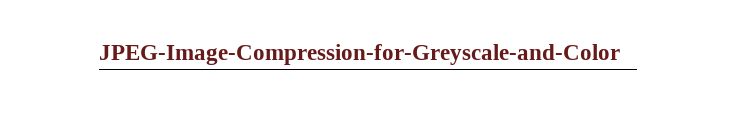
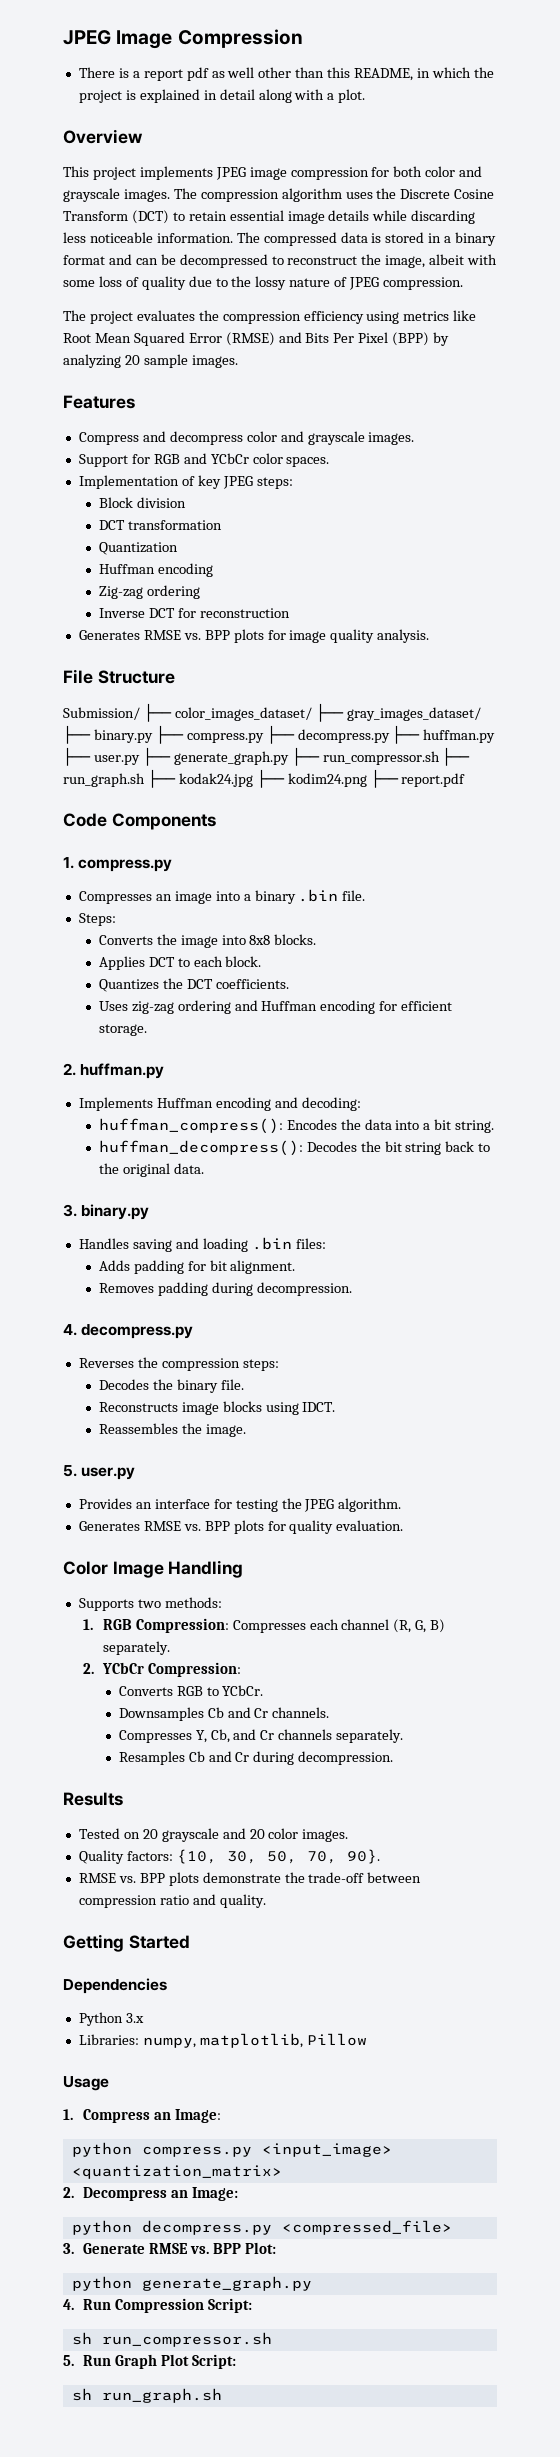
[99,44,620,65] JPEG-Image-Compression-for-Greyscale-and-Color -> [63,29,303,49] [78,67,494,81] [78,89,366,103] [63,129,143,144] [63,166,483,180] [63,188,495,202] [63,210,476,224] [63,232,497,246] [63,254,498,268] [63,276,464,290] [63,310,477,324] [63,332,450,346] [63,354,238,368] [63,395,135,409] [78,431,415,445] [78,453,330,467] [78,475,293,489] [98,497,186,508] [98,520,222,530] [98,542,178,555] [98,563,213,577] [98,585,200,599] [98,608,290,618] [78,629,430,643] [63,669,175,684] [63,703,481,722] [63,725,496,744] [63,747,471,766] [63,769,466,788] [63,813,216,830] [63,857,173,872] [78,889,366,904] [78,913,116,926] [98,934,317,948] [98,956,262,970] [98,978,289,992] [98,1000,453,1014] [98,1024,147,1036] [63,1063,165,1079] [78,1097,361,1111] [98,1118,495,1134] [98,1140,491,1156] [98,1163,204,1177] [63,1204,150,1220] [78,1237,326,1252] [98,1260,296,1274] [98,1282,352,1296] [63,1324,194,1339] [78,1357,279,1371] [98,1379,244,1393] [98,1401,336,1415] [98,1423,246,1437] [63,1465,136,1480] [78,1498,402,1512] [78,1520,404,1534] [63,1560,244,1578] [78,1597,222,1611] [82,1618,446,1633] [102,1641,170,1655] [82,1662,241,1677] [118,1685,264,1696] [118,1707,330,1721] [118,1729,404,1743] [118,1751,394,1765] [63,1792,123,1806] [78,1828,349,1842] [78,1849,380,1864] [78,1872,422,1886] [78,1894,266,1908] [63,1934,190,1952] [63,1978,167,1994] [78,2012,144,2026] [78,2033,367,2048] [63,2076,109,2091] [63,2109,221,2123] [71,2142,392,2157] [71,2165,282,2179] [63,2187,238,2201] [71,2220,452,2235] [63,2242,276,2254] [71,2276,312,2291] [63,2298,252,2313] [71,2332,272,2347] [63,2354,236,2369] [71,2388,222,2403] JPEG Image Compression // There is a report pdf as well other than this README, in which the project is explained in detail along with a plot. // Overview // This project implements JPEG image compression for both color and grayscale images. The compression algorithm uses the Discrete Cosine Transform (DCT) to retain essential image details while discarding less noticeable information. The compressed data is stored in a binary format and can be decompressed to reconstruct the image, albeit with some loss of quality due to the lossy nature of JPEG compression. // The project evaluates the compression efficiency using metrics like Root Mean Squared Error (RMSE) and Bits Per Pixel (BPP) by analyzing 20 sample images. // Features // Compress and decompress color and grayscale images. // Support for RGB and YCbCr color spaces. // Implementation of key JPEG steps: // Block division // DCT transformation // Quantization // Huffman encoding // Zig-zag ordering // Inverse DCT for reconstruction // Generates RMSE vs. BPP plots for image quality analysis. // File Structure // Submission/ ├── color_images_dataset/ ├── gray_images_dataset/ ├── binary.py ├── compress.py ├── decompress.py ├── huffman.py ├── user.py ├── generate_graph.py ├── run_compressor.sh ├── run_graph.sh ├── kodak24.jpg ├── kodim24.png ├── report.pdf // Code Components // 1. compress.py // Compresses an image into a binary .bin file. // Steps: // Converts the image into 8x8 blocks. // Applies DCT to each block. // Quantizes the DCT coefficients. // Uses zig-zag ordering and Huffman encoding for efficient storage. // 2. huffman.py // Implements Huffman encoding and decoding: // huffman_compress(): Encodes the data into a bit string. // huffman_decompress(): Decodes the bit string back to the original data. // 3. binary.py // Handles saving and loading .bin files: // Adds padding for bit alignment. // Removes padding during decompression. // 4. decompress.py // Reverses the compression steps: // Decodes the binary file. // Reconstructs image blocks using IDCT. // Reassembles the image. // 5. user.py // Provides an interface for testing the JPEG algorithm. // Generates RMSE vs. BPP plots for quality evaluation. // Color Image Handling // Supports two methods: // 1. RGB Compression: Compresses each channel (R, G, B) separately. // 2. YCbCr Compression: // Converts RGB to YCbCr. // Downsamples Cb and Cr channels. // Compresses Y, Cb, and Cr channels separately. // Resamples Cb and Cr during decompression. // Results // Tested on 20 grayscale and 20 color images. // Quality factors: {10, 30, 50, 70, 90}. // RMSE vs. BPP plots demonstrate the trade-off between compression ratio and quality. // Getting Started // Dependencies // Python 3.x // Libraries: numpy, matplotlib, Pillow // Usage // 1. Compress an Image: // python compress.py <input_image> <quantization_matrix> // 2. Decompress an Image: // python decompress.py <compressed_file> // 3. Generate RMSE vs. BPP Plot: // python generate_graph.py // 4. Run Compression Script: // sh run_compressor.sh // 5. Run Graph Plot Script: // sh run_graph.sh

